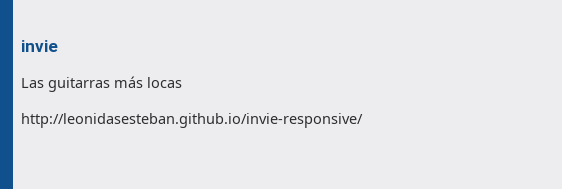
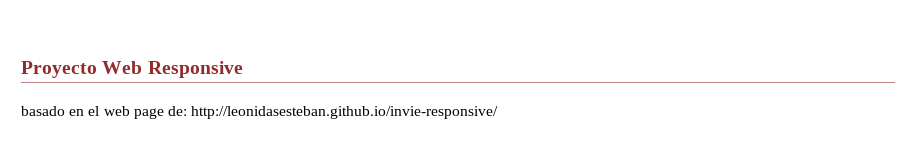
[21,40,58,52] [21,76,182,92] invie // Las guitarras más locas // -> [21,61,243,78] [21,106,187,119] Proyecto Web Responsive // basado en el web page de:

